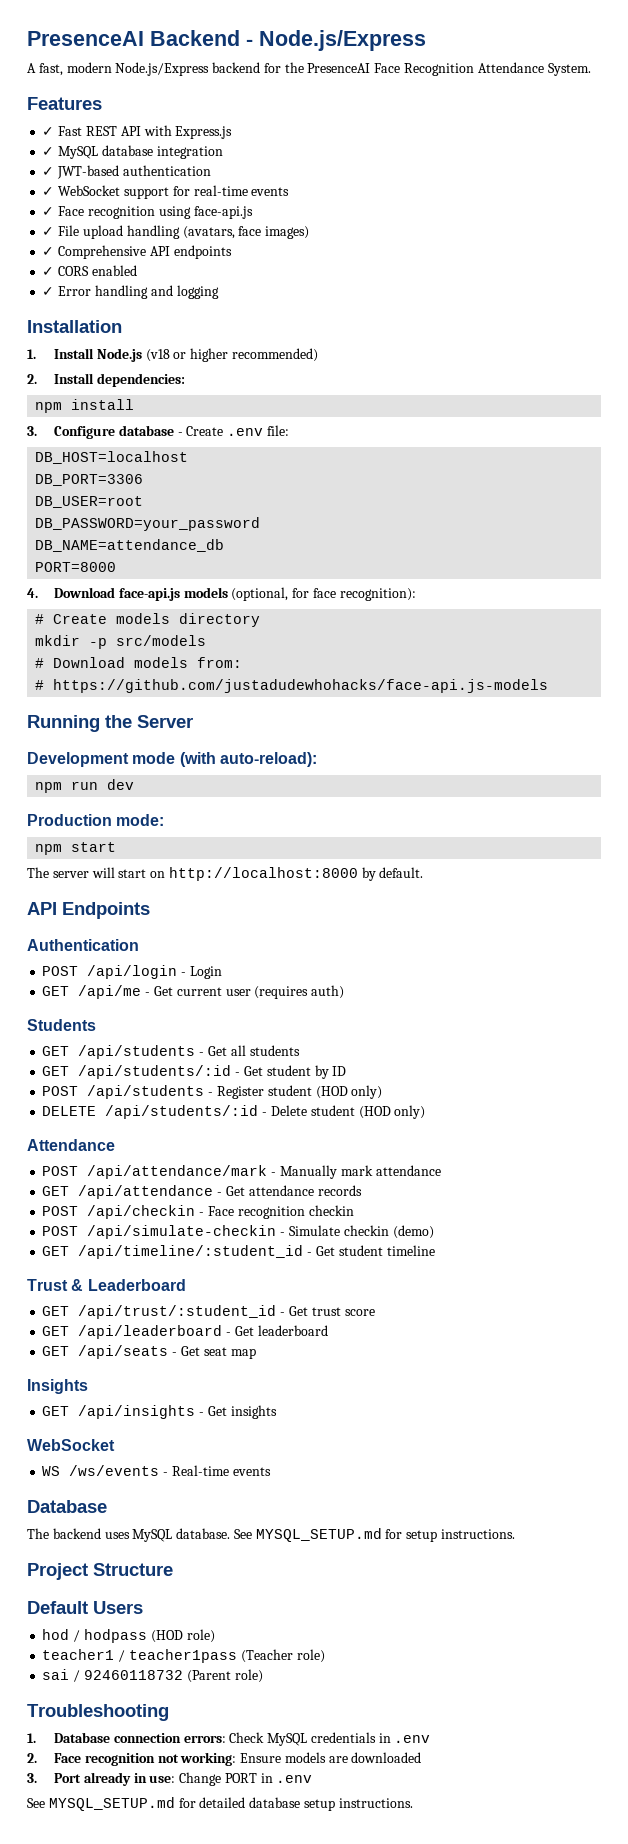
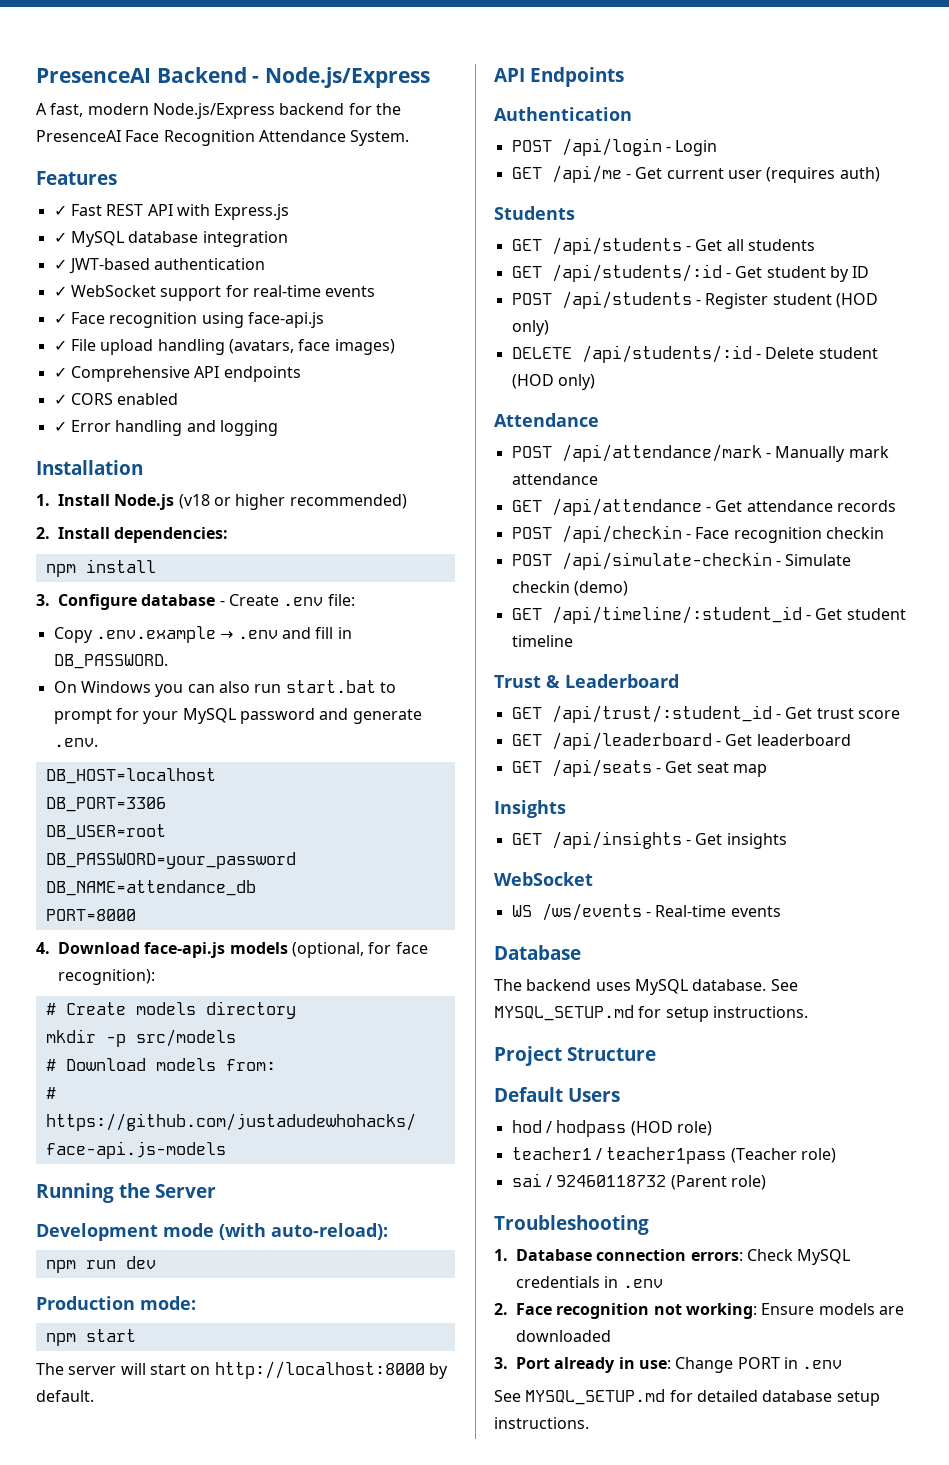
(289, 430) none -> [53,626,352,643] [53,654,168,669] [53,680,396,697] [53,708,422,724] [53,738,98,747] // Copy .env.example → .env and fill in DB_PASSWORD. // On Windows you can also run start.bat to prompt for your MySQL password and generate .env.

